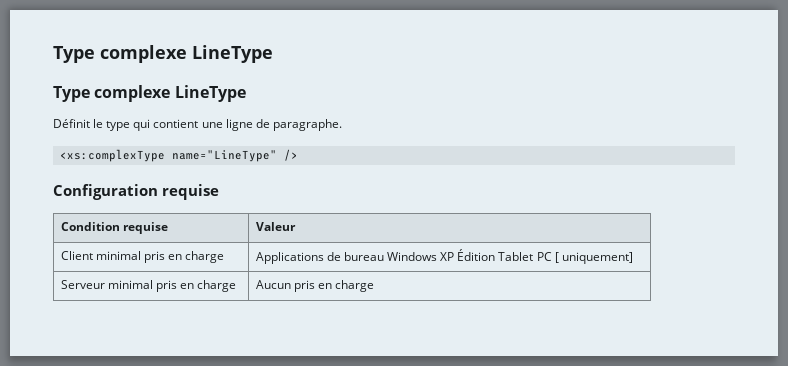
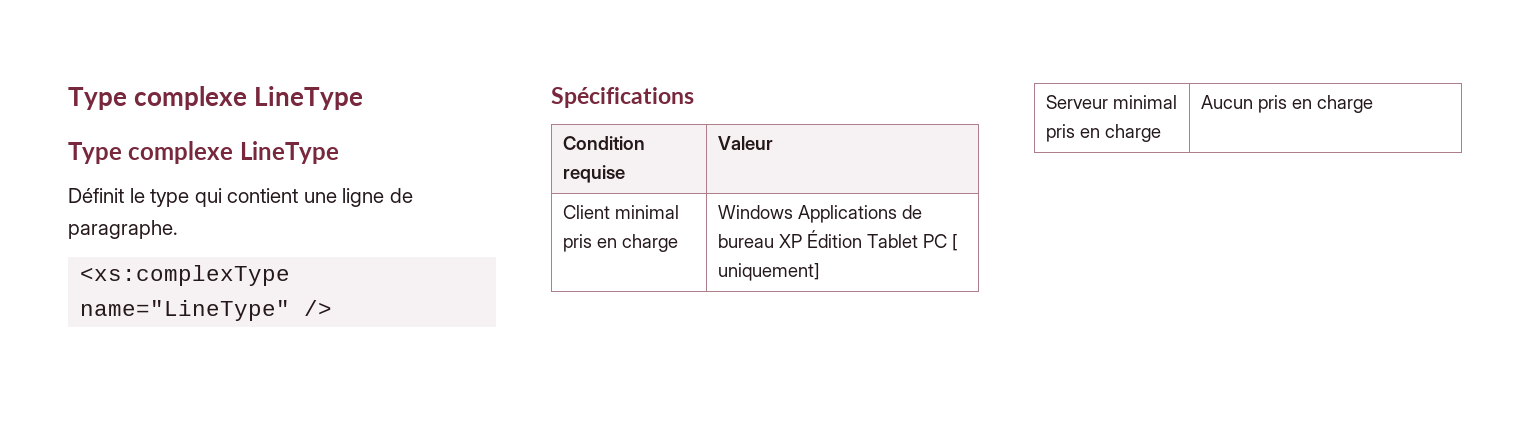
[53,184,219,200] Configuration requise -> [551,87,694,108] Spécifications
(225, 257) none -> [717,205,793,219] Windows
[387,252,438,261] Windows -> (774, 241) none

